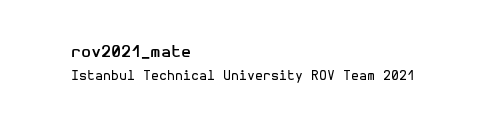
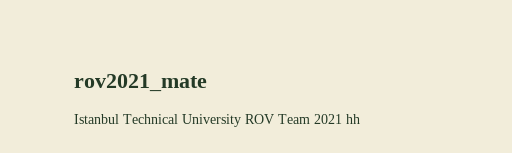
(415, 75) none -> [346,114,360,124] hh

